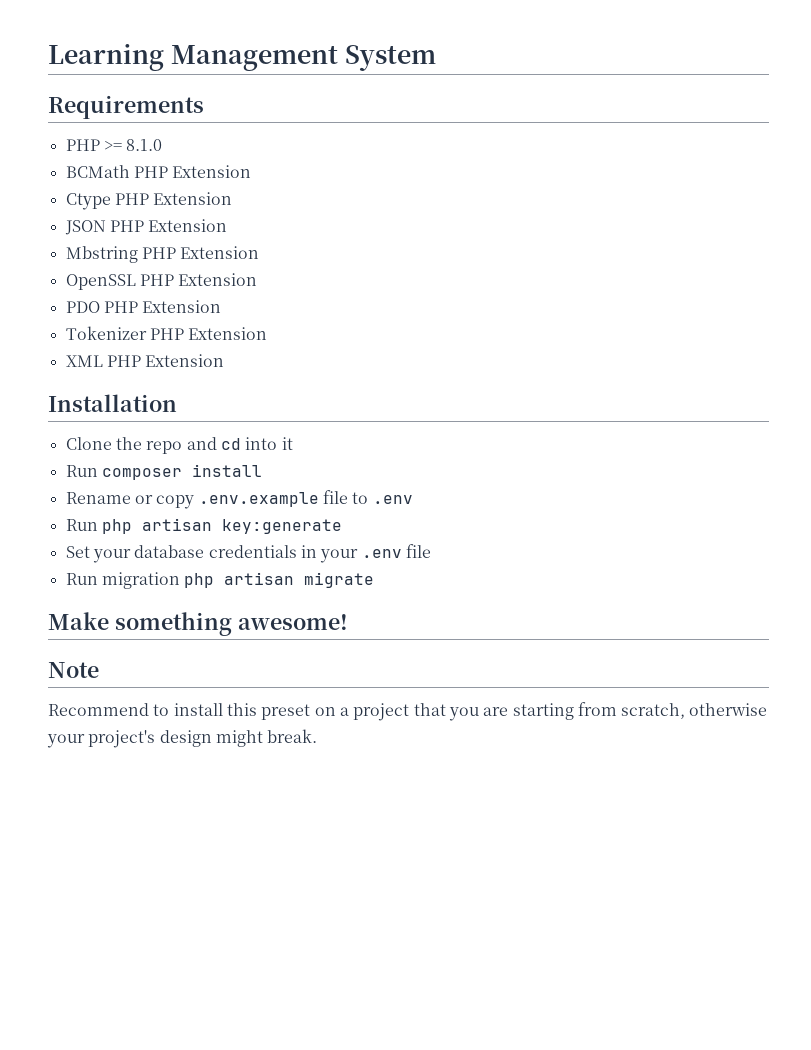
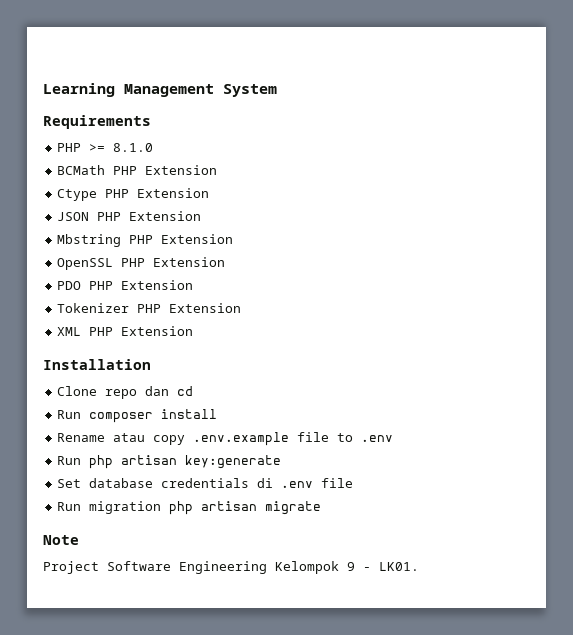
[115,437,217,454] the repo and -> [105,386,170,399] repo dan
[245,437,293,450] into it -> (194, 391) none
[134,495,153,504] or -> [113,433,146,442] atau
[92,549,131,563] your -> (82, 483) none
[300,545,359,563] in your -> [257,478,274,488] di
[48,612,348,636] [48,662,99,678] [48,702,768,721] [47,729,318,748] Make something awesome! // Note // Recommend to install this preset on a project that you are starting from scratch, otherwise your project's design might break. -> [43,535,79,545] [43,561,419,574] Note // Project Software Engineering Kelompok 9 - LK01.

